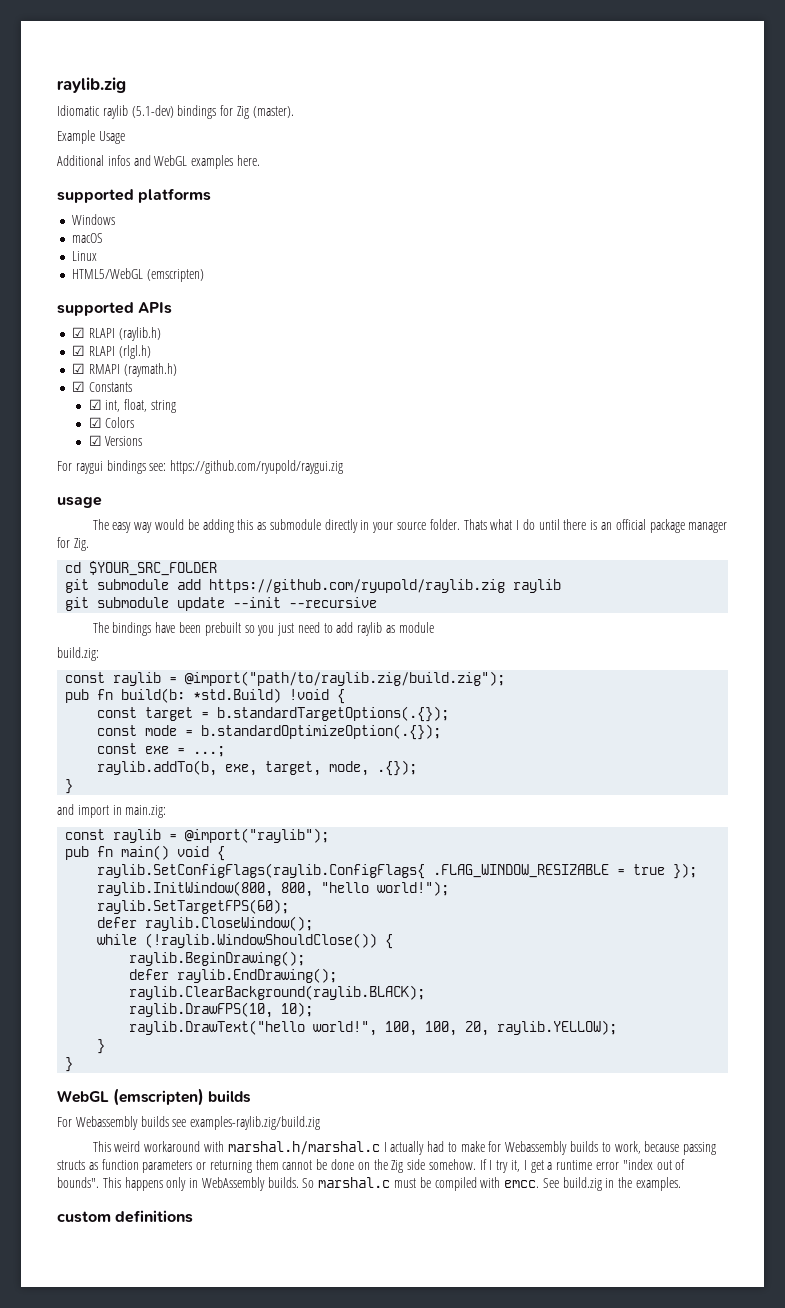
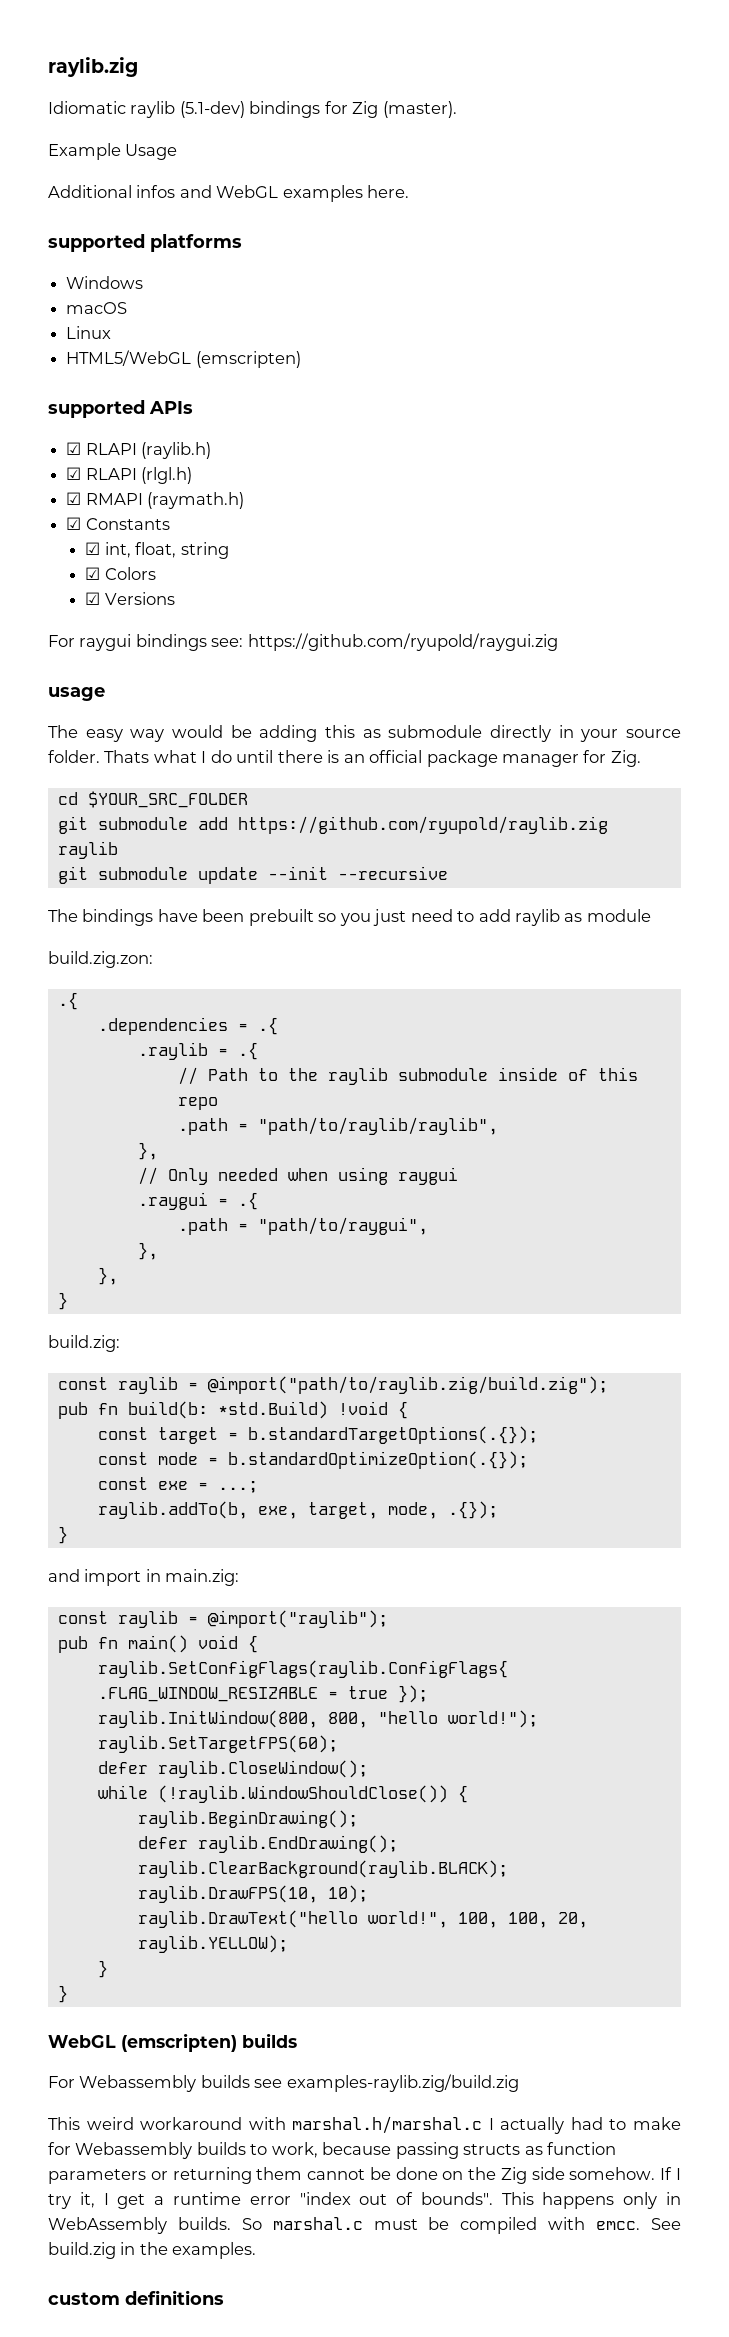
(434, 627) none -> [48,951,153,968] [57,992,78,1010] [97,1017,278,1035] [137,1042,258,1060] [177,1067,638,1085] [177,1097,218,1110] [177,1117,498,1135] [137,1142,158,1160] [137,1167,458,1185] [137,1192,258,1210] [177,1217,428,1235] [137,1242,158,1260] [97,1267,118,1285] [57,1292,68,1310] // build.zig.zon: // .{ // .dependencies = .{ // .raylib = .{ // // Path to the raylib submodule inside of this repo // .path = "path/to/raylib/raylib", // }, // // Only needed when using raygui // .raygui = .{ // .path = "path/to/raygui", // }, // }, // }

